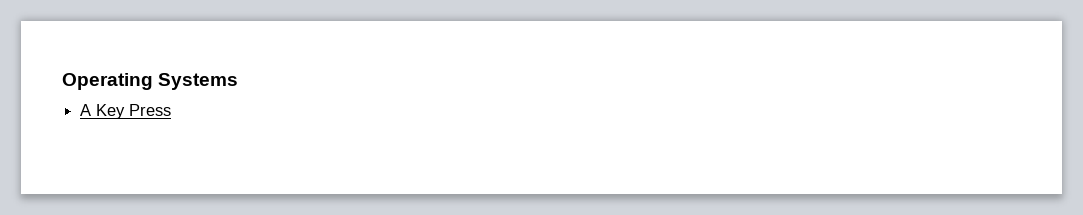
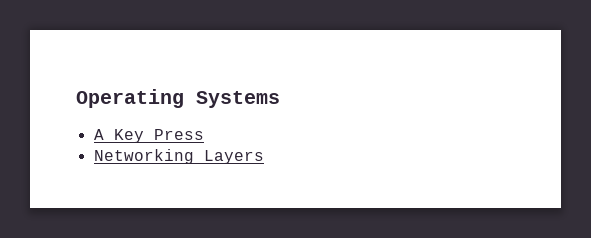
(172, 110) none -> [93,149,264,164] // Networking Layers

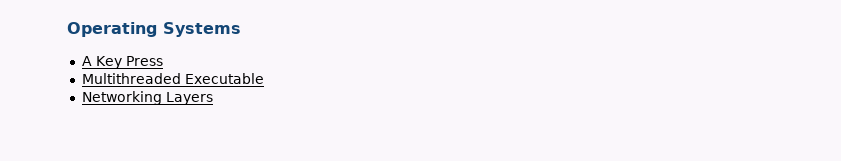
(204, 134) none -> [81,73,264,84] // Multithreaded Executable

